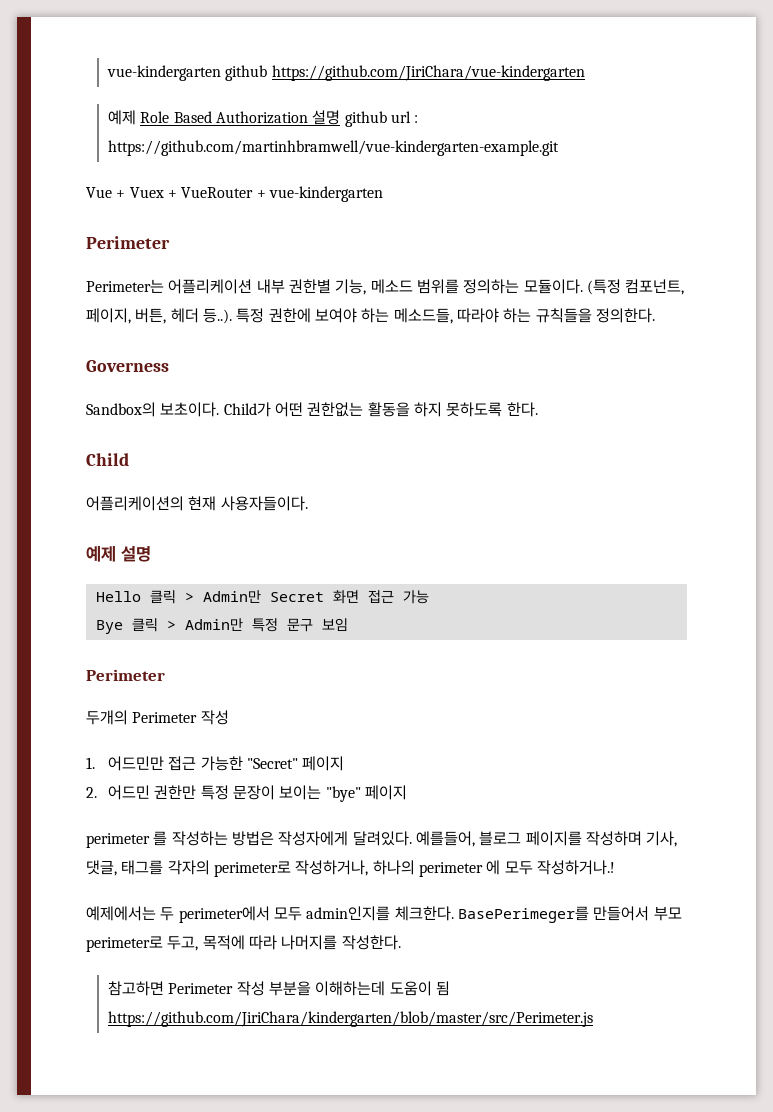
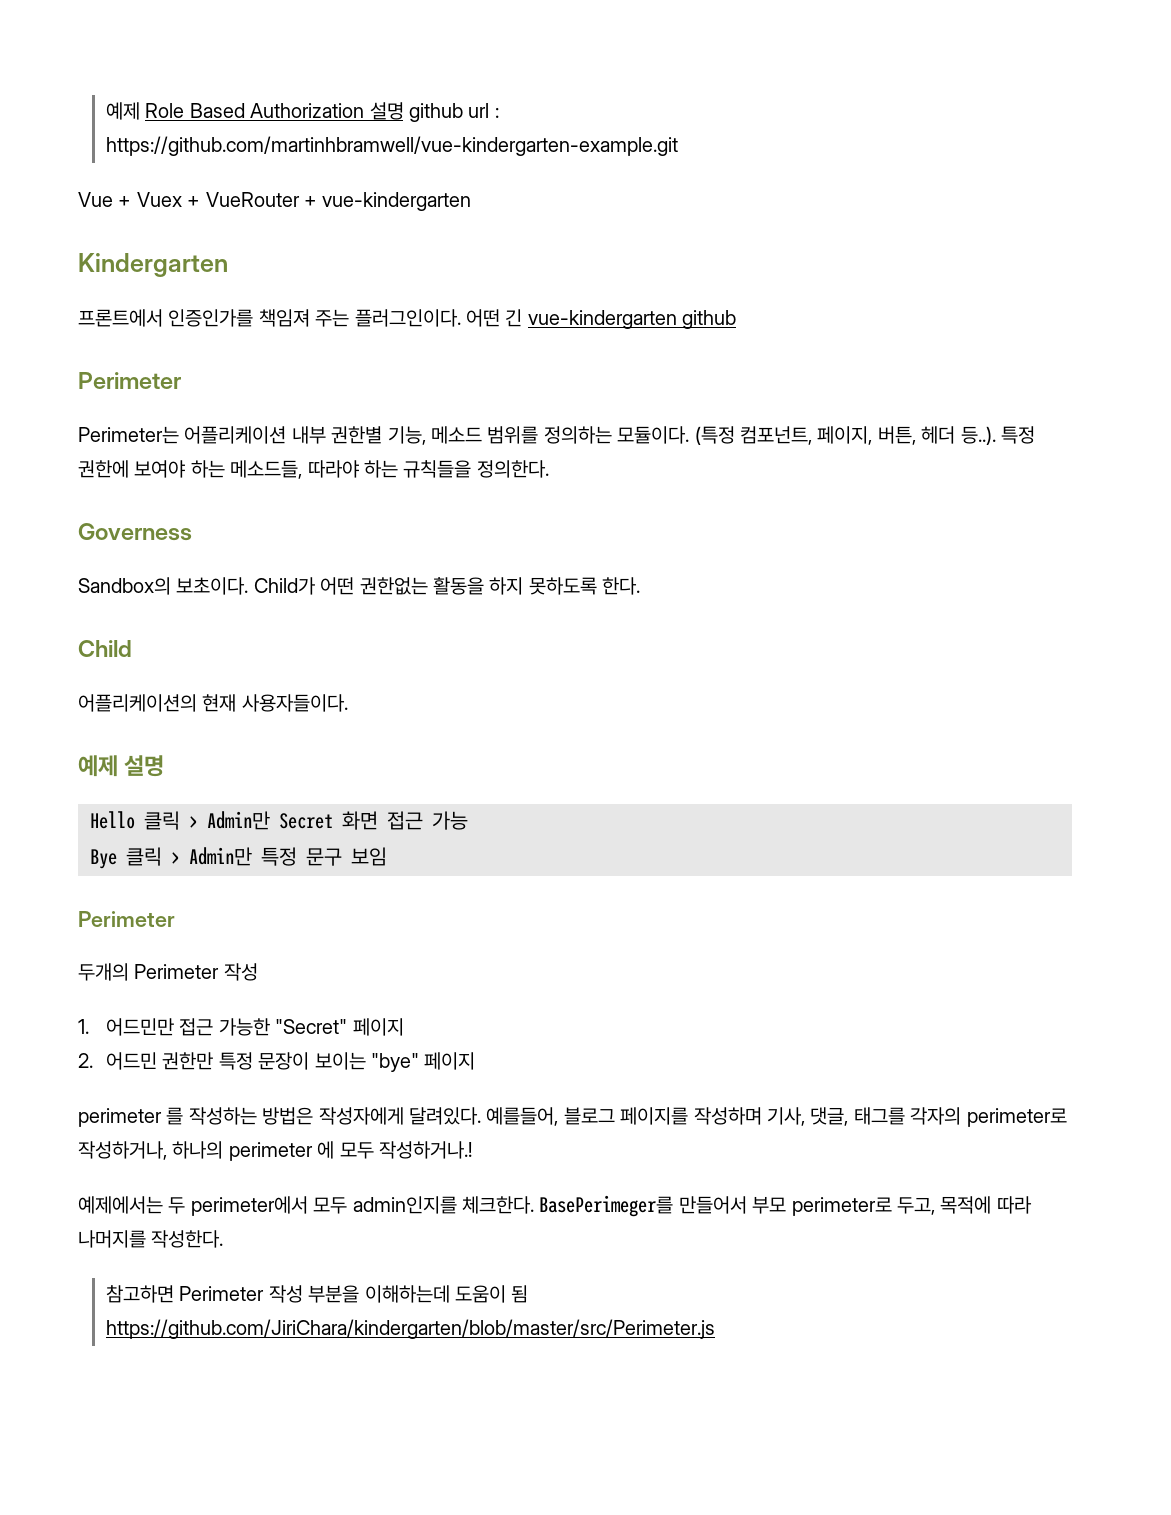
[107,65,585,81] vue-kindergarten github https://github.com/JiriChara/vue-kindergarten // -> (105, 111) none
(383, 194) none -> [78,253,228,277] [78,309,737,329] // Kindergarten // 프론트에서 인증인가를 책임져 주는 플러그인이다. 어떤 긴 vue-kindergarten github

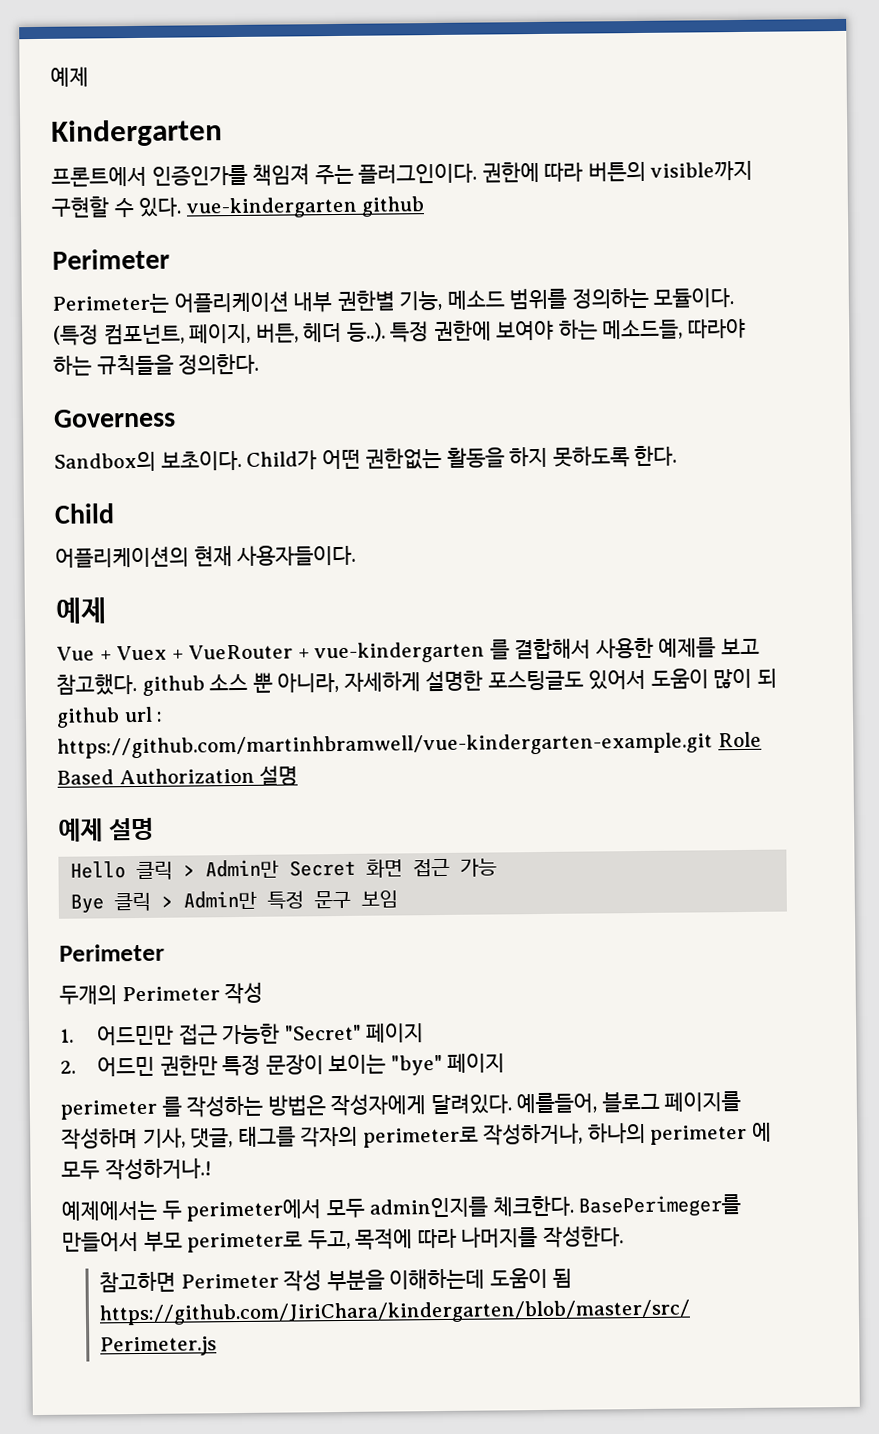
[105,102,499,122] [105,136,678,156] [78,192,472,211] 예제 Role Based Authorization 설명 github url : https://github.com/martinhbramwell/vue-kindergarten-example.git // Vue + Vuex + VueRouter + vue-kindergarten -> [50,66,89,87] 예제
[466,309,523,327] 어떤 긴 -> [481,160,754,183] [51,196,183,218] 권한에 따라 버튼의 visible까지 구현할 수 있다.
(118, 766) none -> [56,637,760,664] [56,668,777,696] [56,706,164,728] [57,731,762,759] [57,765,299,786] [57,818,103,842] // Vue + Vuex + VueRouter + vue-kindergarten 를 결합해서 사용한 예제를 보고 참고했다. github 소스 뿐 아니라, 자세하게 설명한 포스팅글도 있어서 도움이 많이 되 github url : https://github.com/martinhbramwell/vue-kindergarten-example.git Role Based Authorization 설명 // 예제

